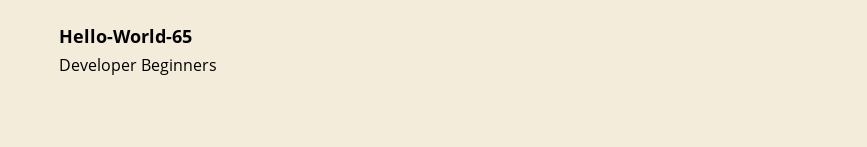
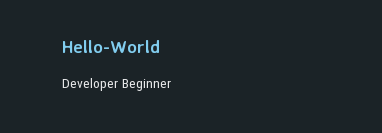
[59,29,192,43] Hello-World-65 -> [62,40,160,53] Hello-World
[141,59,218,75] Beginners -> [121,79,171,91] Beginner

